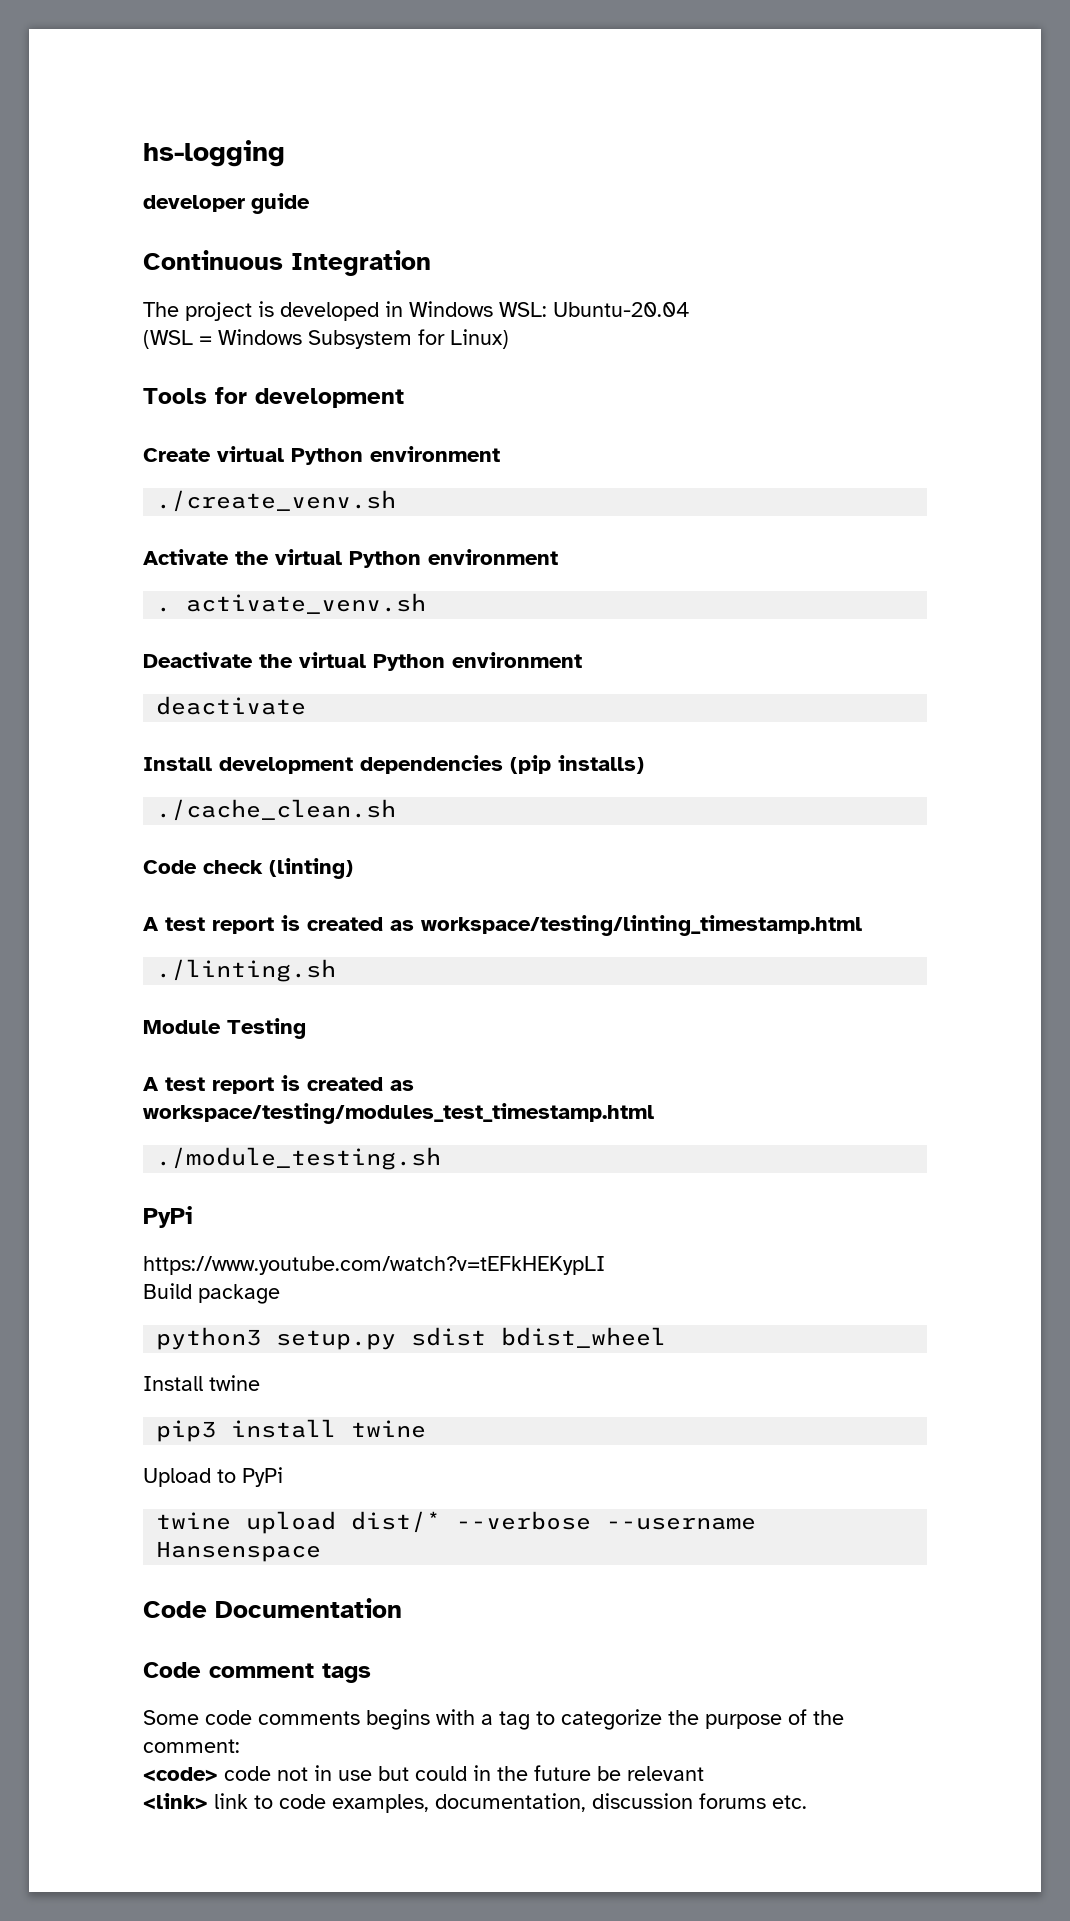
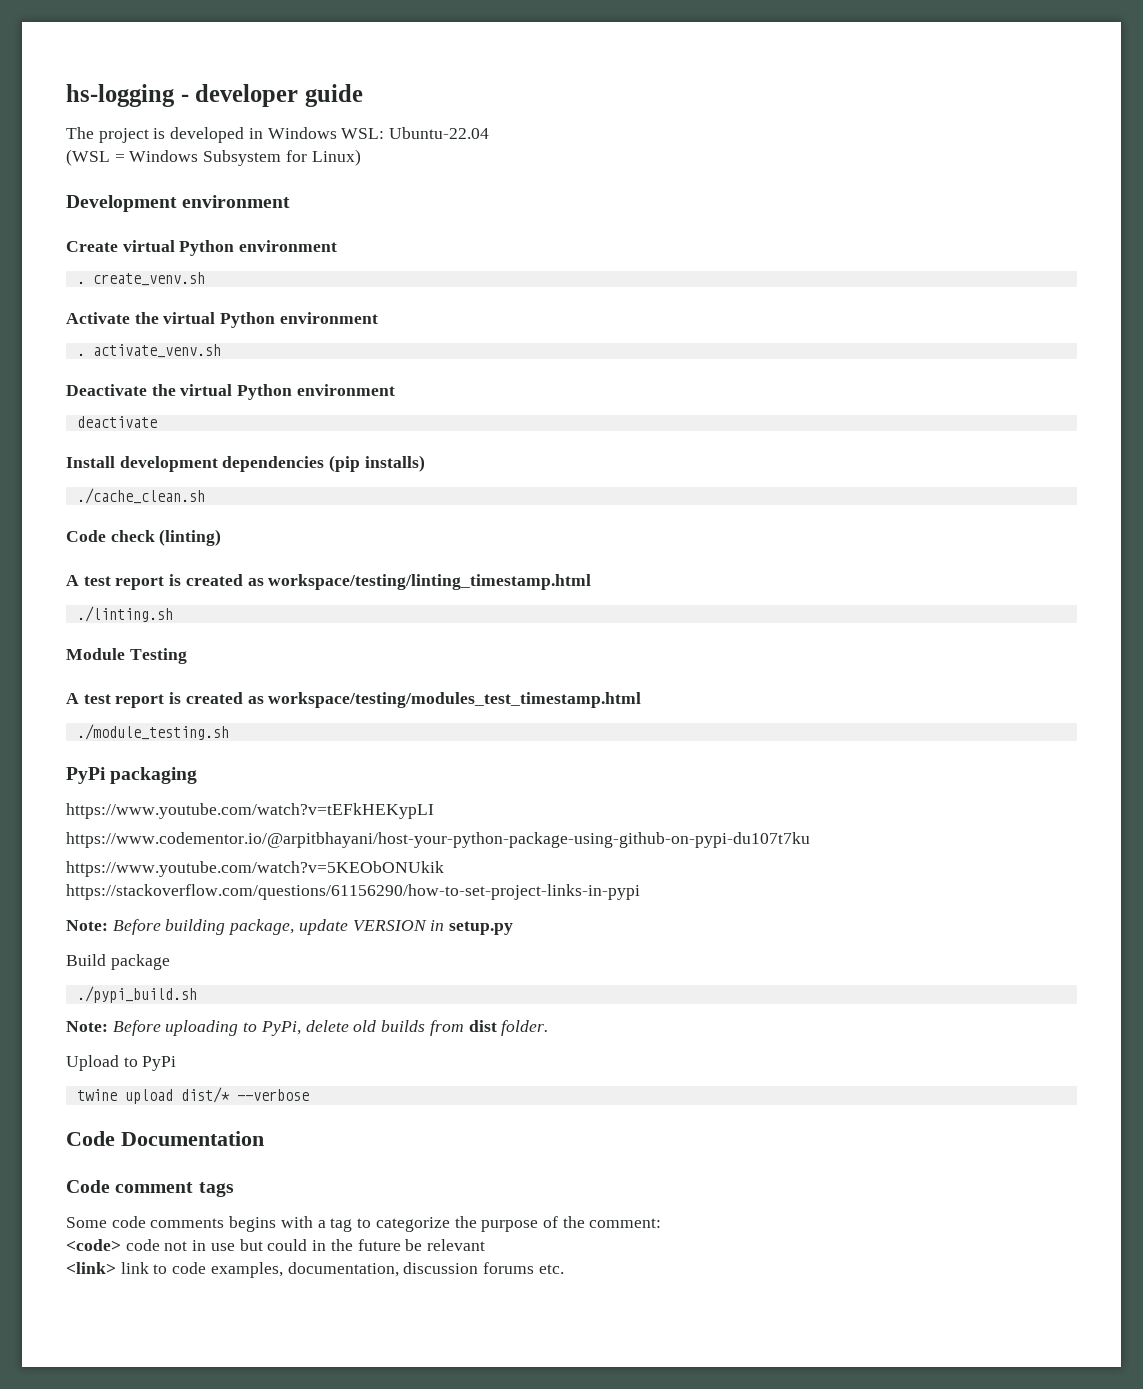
(285, 153) // -> [180,94,189,102] -
[143,250,431,276] // Continuous Integration -> (363, 95) none
[553,302,690,317] Ubuntu-20.04 -> [389,127,490,139] Ubuntu-22.04
[143,387,404,408] Tools for development -> [66,195,291,212] Development environment
[156,490,397,512] ./create_venv.sh -> [76,272,205,286] . create_venv.sh
(193, 1217) none -> [110,767,198,784] packaging
[143,1283,280,1304] [156,1327,667,1350] [143,1375,260,1391] [156,1419,427,1442] Build package // python3 setup.py sdist bdist_wheel // Install twine // pip3 install twine -> [66,832,810,848] [66,861,444,877] [66,884,640,900] [66,919,514,935] [66,954,170,970] [76,986,197,1003] [66,1020,549,1036] https://www.codementor.io/@arpitbhayani/host-your-python-package-using-github-on-pypi-du107t7ku // https://www.youtube.com/watch?v=5KEObONUkik // https://stackoverflow.com/questions/61156290/how-to-set-project-links-in-pypi // Note: Before building package, update VERSION in setup.py // Build package // ./pypi_build.sh // Note: Before uploading to PyPi, delete old builds from dist folder.
[606,1517,757,1530] [156,1541,322,1562] --username Hansenspace -> (309, 1095) none

